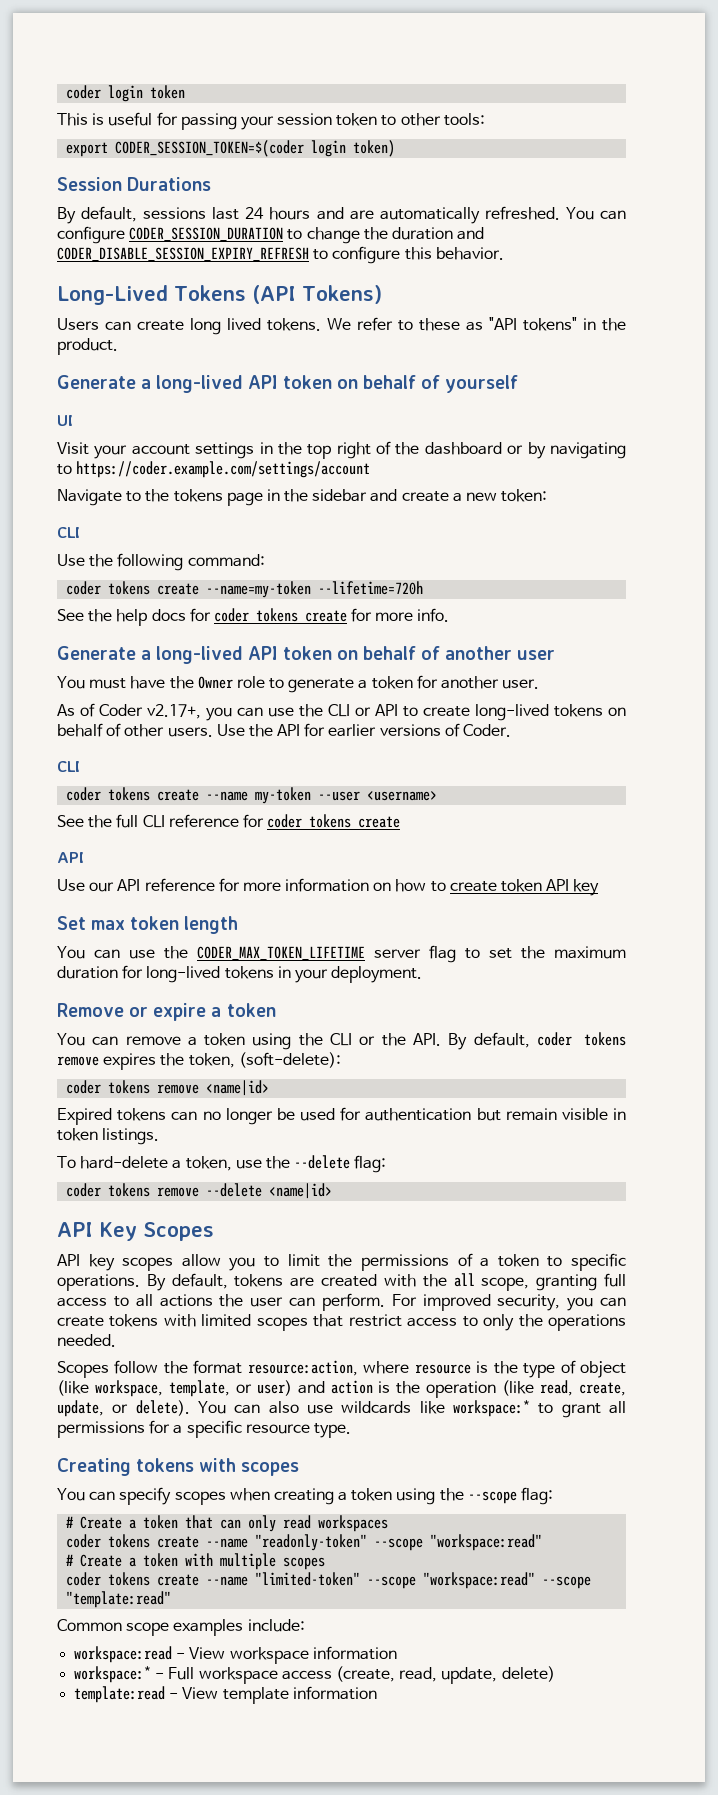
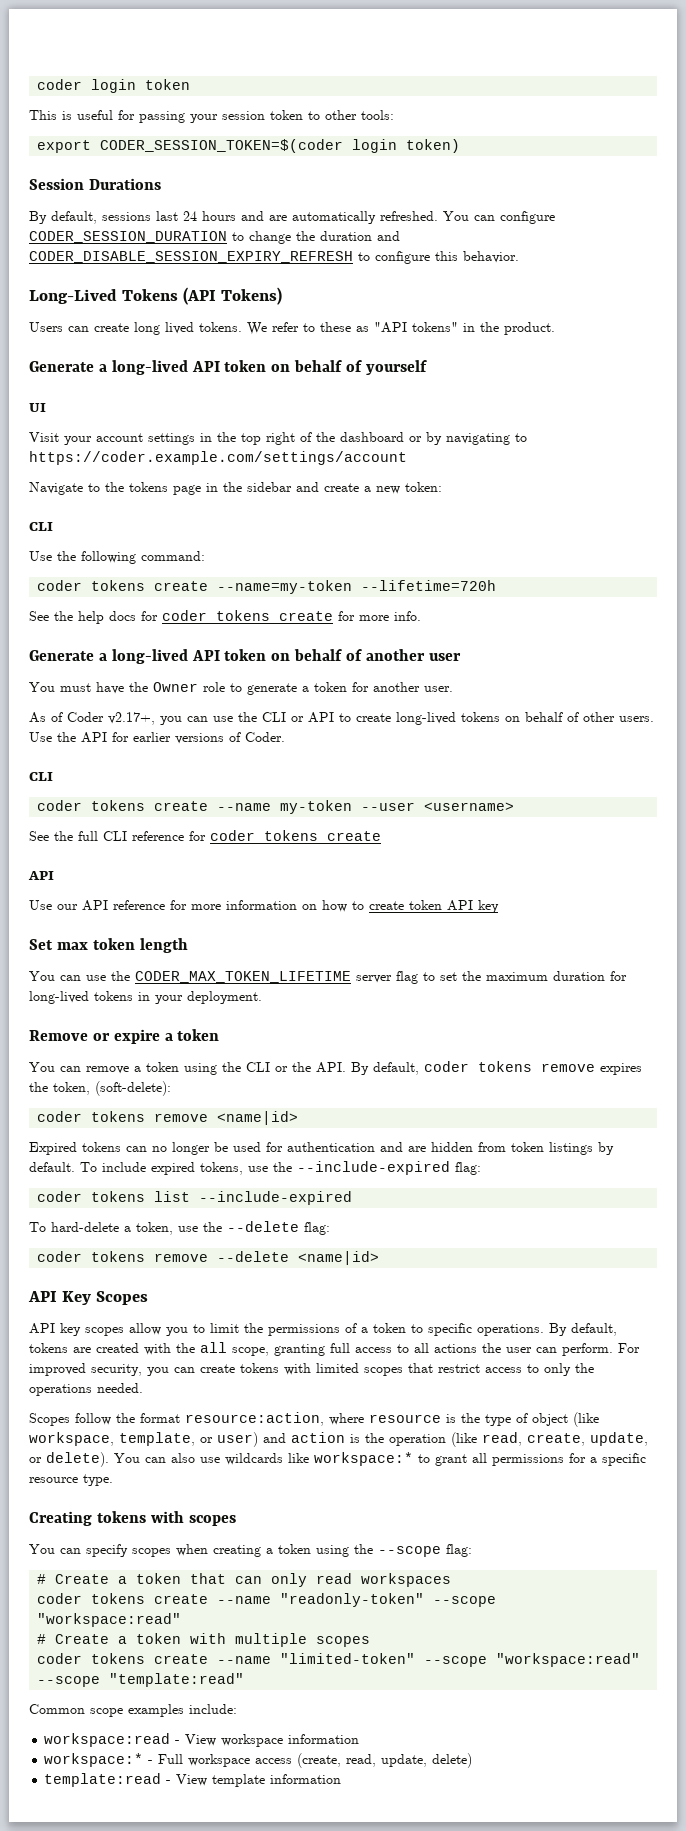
[476,1108,626,1121] [57,1128,160,1145] but remain visible in token listings. -> [380,1142,614,1155] [29,1161,481,1175] [37,1191,353,1205] and are hidden from token listings by default. To include expired tokens, use the --include-expired flag: // coder tokens list --include-expired

